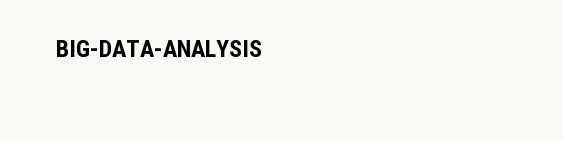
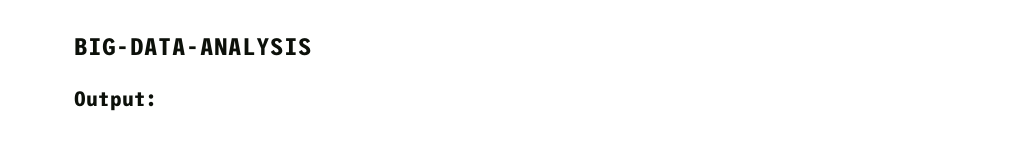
(262, 48) none -> [74,91,158,111] // Output:

